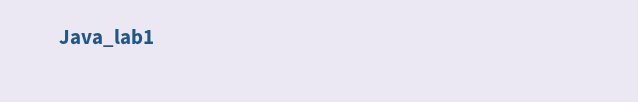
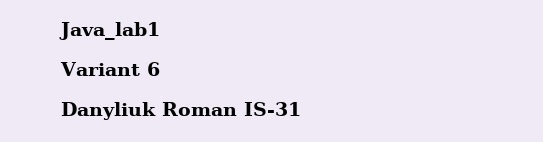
(154, 38) none -> [60,62,160,76] [61,102,301,120] // Variant 6 // Danyliuk Roman IS-31

